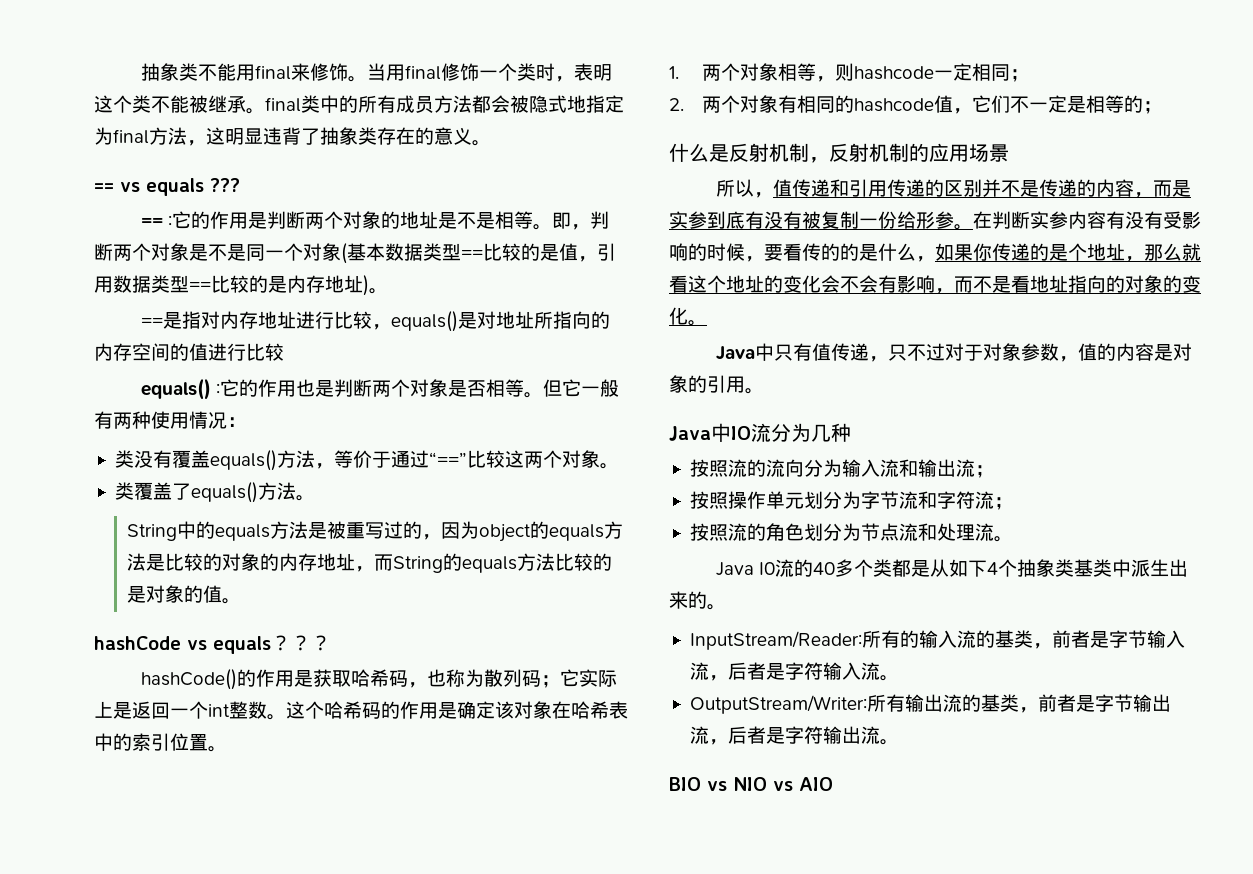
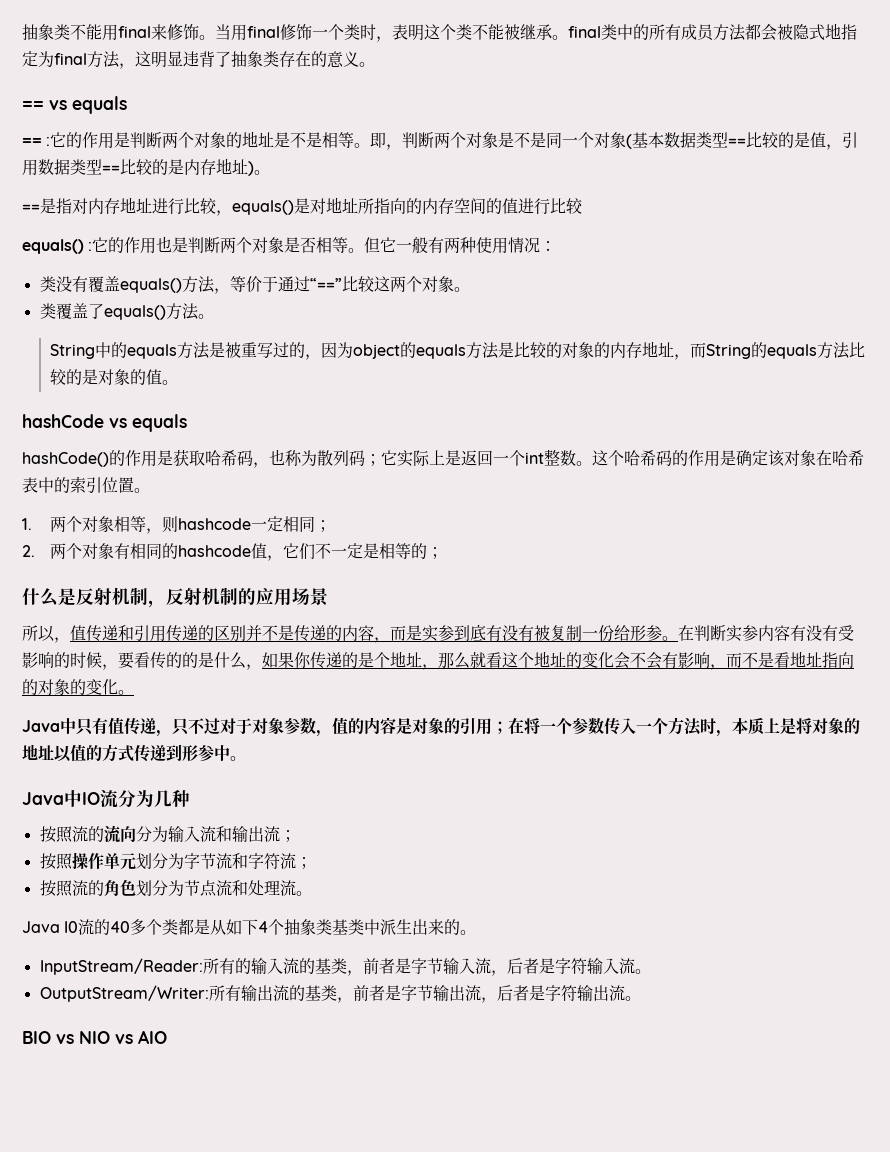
[210,178,240,192] ??? -> (127, 105) none
[271,635,331,651] ？？？ -> (187, 423) none
(745, 384) none -> [492,717,860,737] [22,744,230,762] ；在将一个参数传入一个方法时，本质上是将对象的地址以值的方式传递到形参中

